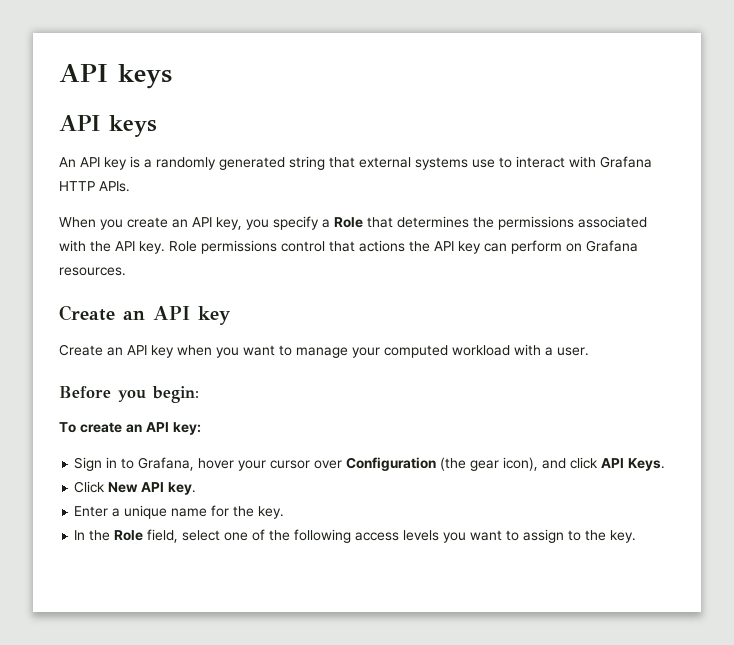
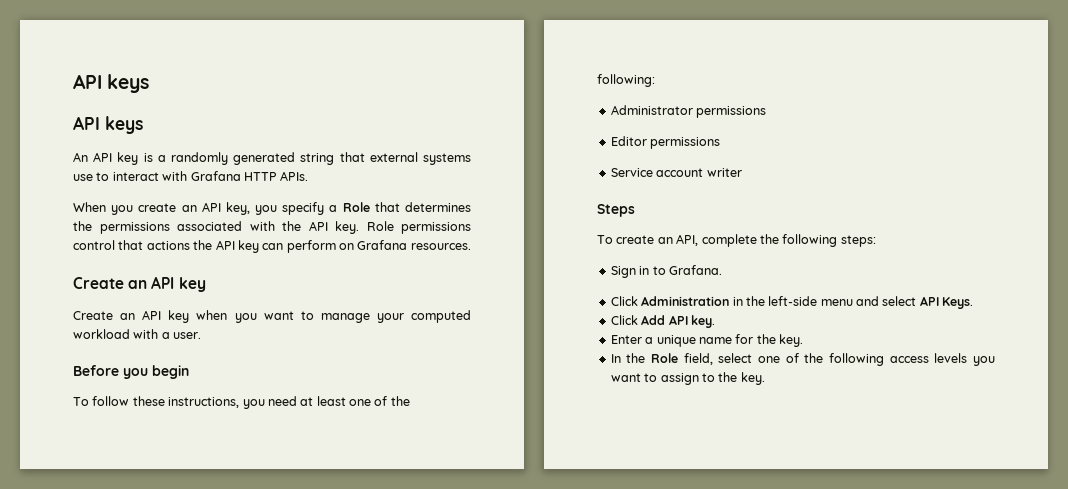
[152,386,199,403] [59,422,201,435] [74,457,599,471] begin: // To create an API key: // Sign in to Grafana, hover your cursor over Configuration (the gear icon), and click -> [152,365,189,379] [73,396,410,409] [597,74,655,87] [610,105,767,118] [610,136,721,149] [610,168,742,177] [597,204,635,217] [597,234,876,247] [610,265,722,278] [610,296,917,306] begin // To follow these instructions, you need at least one of the following: // Administrator permissions // Editor permissions // Service account writer // Steps // To create an API, complete the following steps: // Sign in to Grafana. // Click Administration in the left-side menu and select
[108,482,139,493] New -> [641,315,666,325] Add

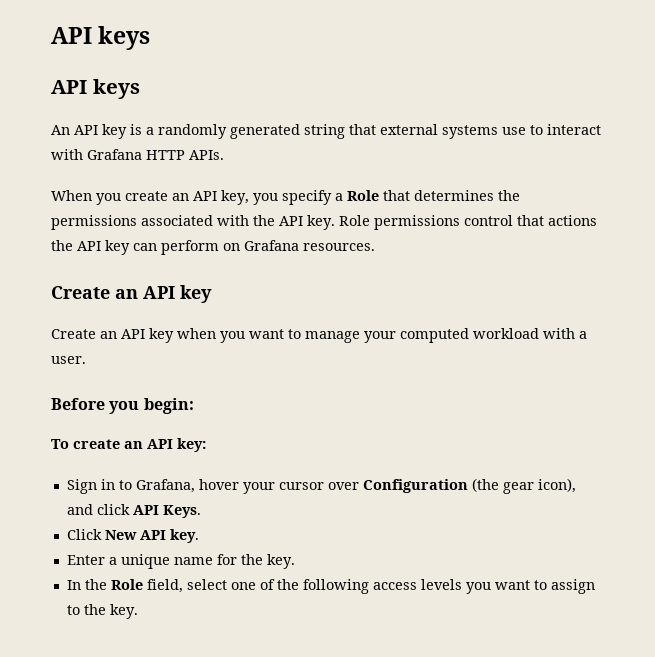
[152,365,189,379] [73,396,410,409] [597,74,655,87] [610,105,767,118] [610,136,721,149] [610,168,742,177] [597,204,635,217] [597,234,876,247] [610,265,722,278] [610,296,917,306] begin // To follow these instructions, you need at least one of the following: // Administrator permissions // Editor permissions // Service account writer // Steps // To create an API, complete the following steps: // Sign in to Grafana. // Click Administration in the left-side menu and select -> [143,398,194,414] [51,438,206,452] [66,478,576,494] [66,504,130,515] begin: // To create an API key: // Sign in to Grafana, hover your cursor over Configuration (the gear icon), and click
[641,315,666,325] Add -> [104,530,137,540] New

